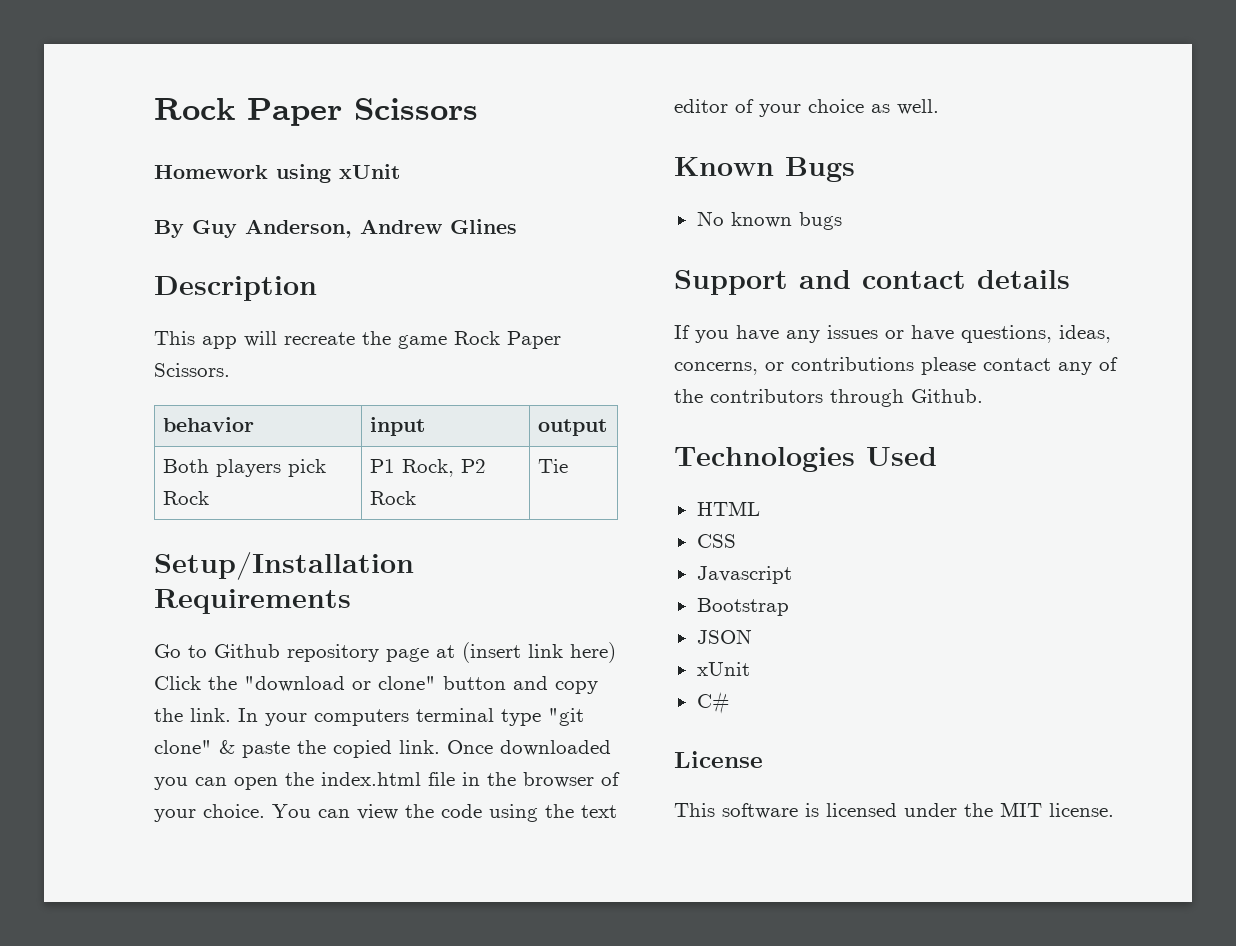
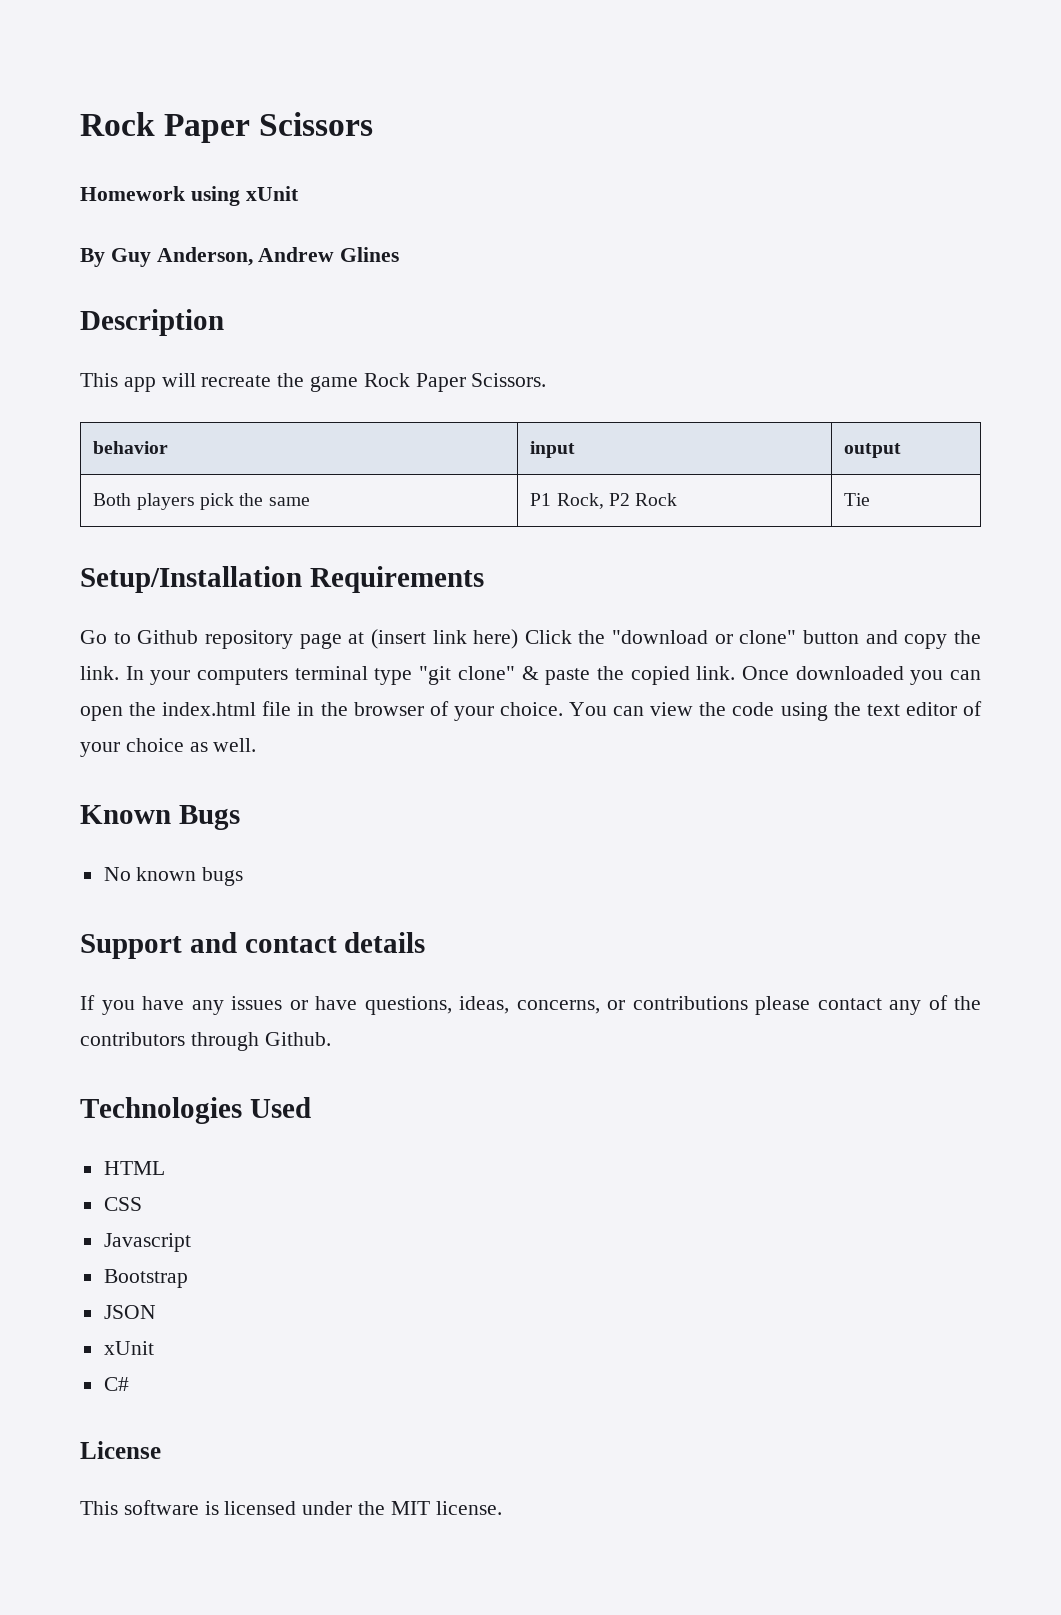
[163,491,210,505] Rock -> [239,493,310,506] the same

